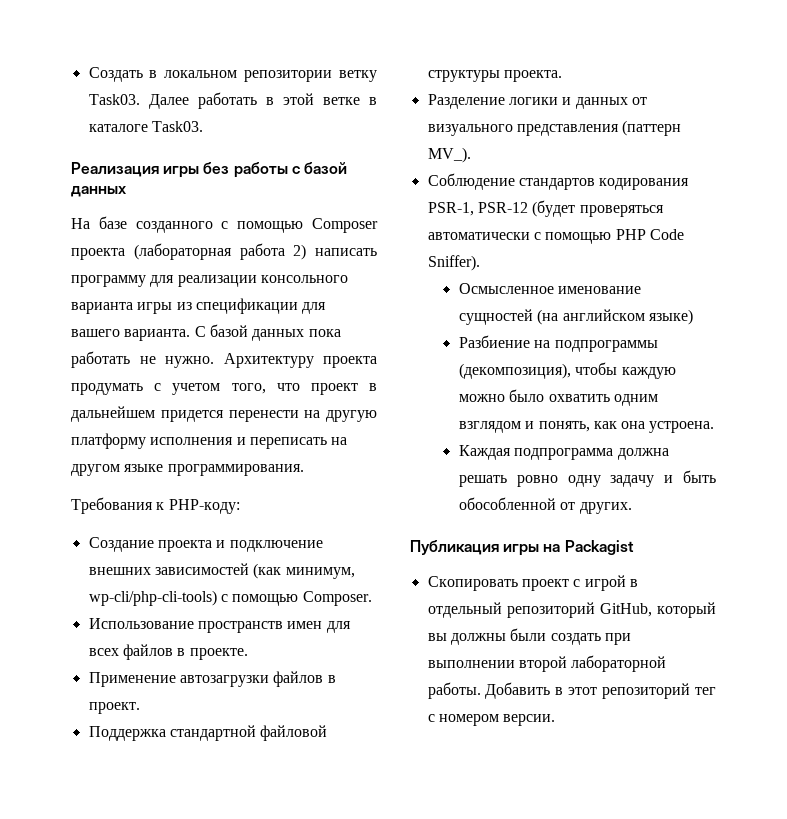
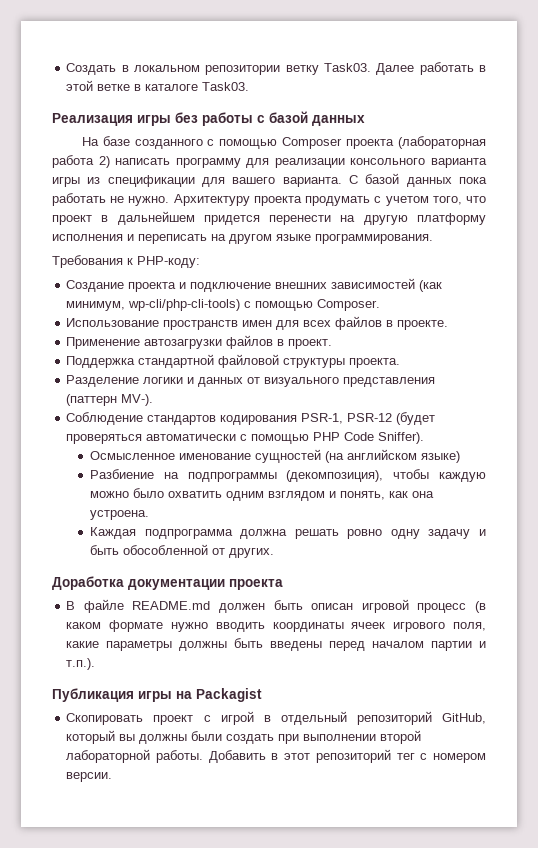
[427,147,471,163] MV_). -> [121,394,154,406] MV-).
(632, 508) none -> [52,576,283,590] [66,599,486,613] [66,620,486,632] [66,638,486,651] [66,658,96,670] // Доработка документации проекта // В файле README.md должен быть описан игровой процесс (в каком формате нужно вводить координаты ячеек игрового поля, какие параметры должны быть введены перед началом партии и т.п.).

